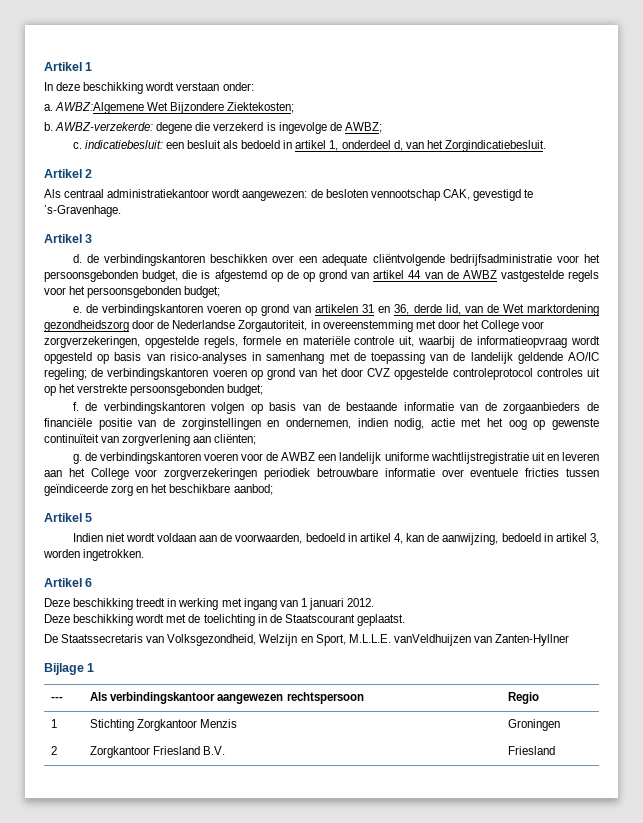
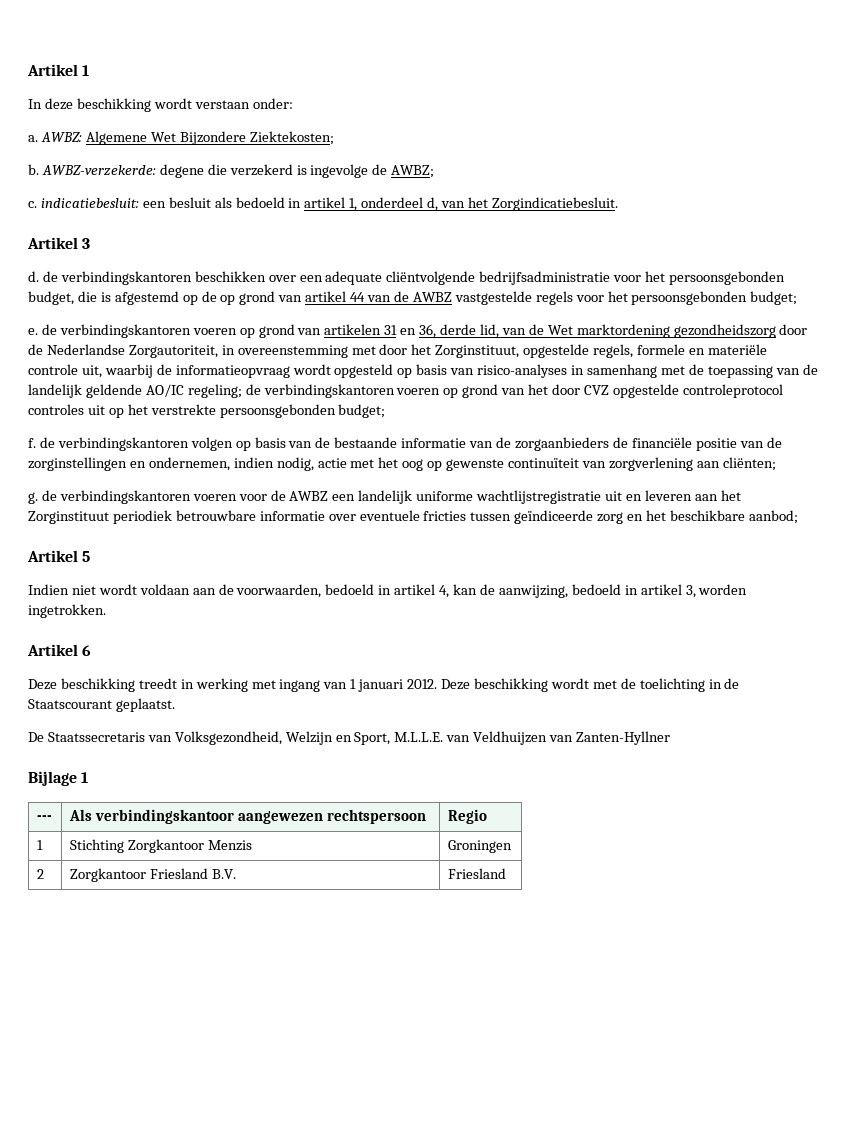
[55,102,145,114] AWBZ:Algemene -> [40,131,147,145] AWBZ: Algemene
[44,169,93,178] [44,189,534,201] [44,205,121,217] // Artikel 2 // Als centraal administratiekantoor wordt aangewezen: de besloten vennootschap CAK, gevestigd te ’s-Gravenhage. -> (618, 204) none
[481,320,545,332] [44,336,140,348] College voor zorgverzekeringen, -> [435,345,520,358] Zorginstituut,
[90,468,258,480] College voor zorgverzekeringen -> [28,511,109,524] Zorginstituut
(375, 602) // -> (438, 684) none
[393,634,471,646] vanVeldhuijzen -> [446,731,548,745] van Veldhuijzen

